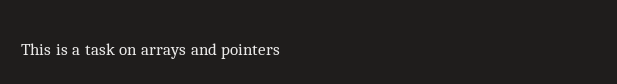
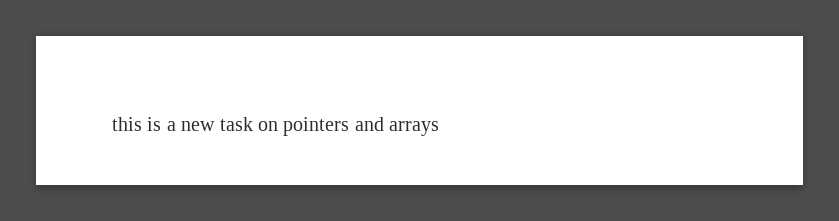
[21,43,51,55] This -> [112,117,142,131] this
(81, 51) none -> [181,121,216,131] new
[140,43,281,59] arrays and pointers -> [283,117,440,136] pointers and arrays

